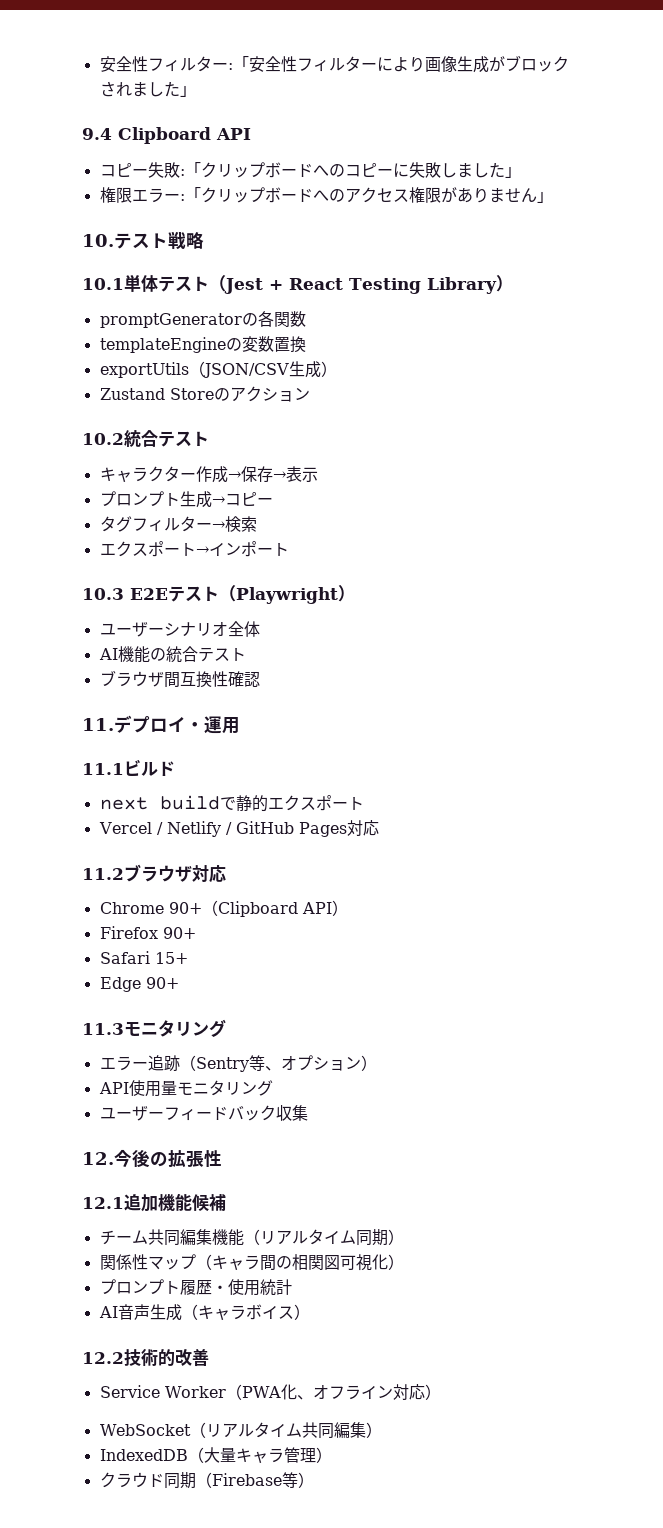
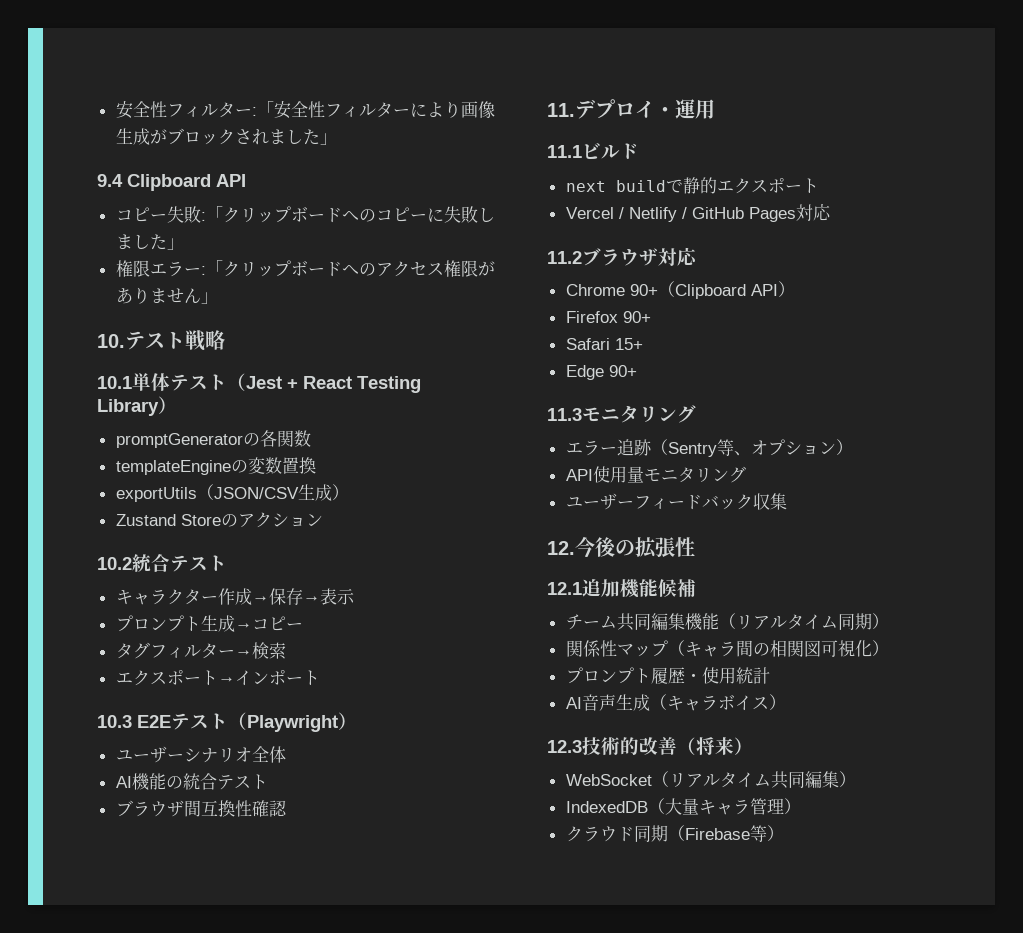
[82,1352,124,1364] 12.2 -> [547,740,582,753] 12.3
[99,1384,425,1400] // Service Worker（PWA化、オフライン対応 -> [677,737,734,755] （将来

